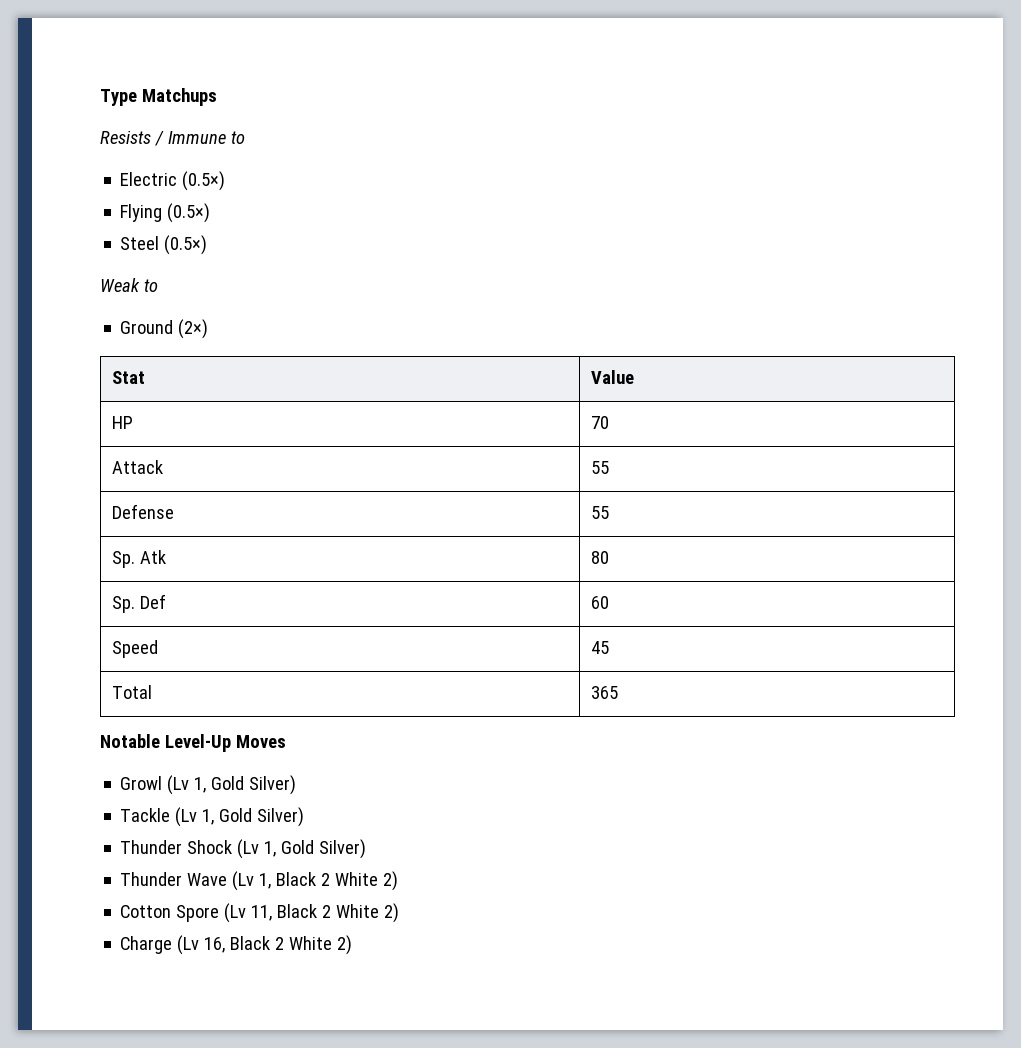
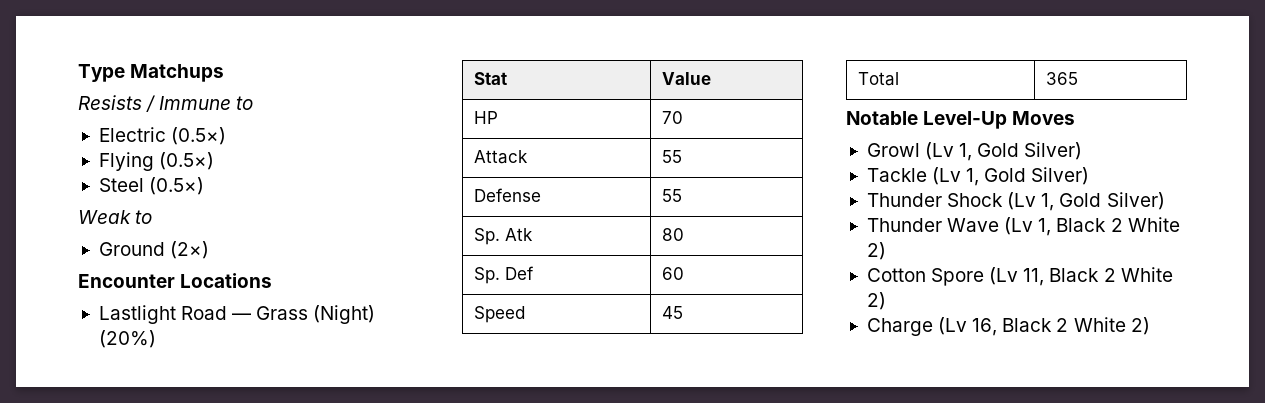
(209, 329) none -> [78,273,273,288] [98,305,376,324] [98,330,156,348] // Encounter Locations // Lastlight Road — Grass (Night) (20%)

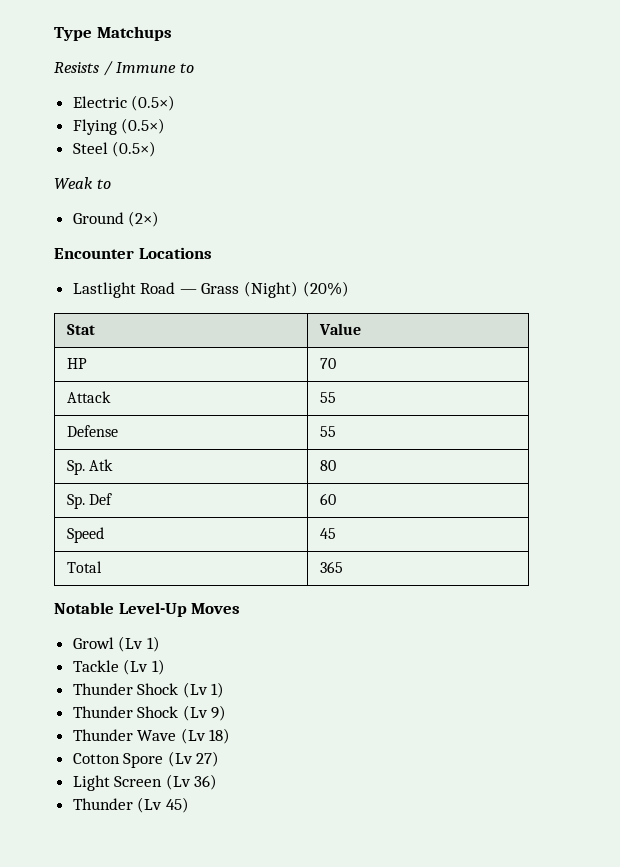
[959,142,1083,161] 1, Gold Silver) -> [146,636,160,652] 1)
[966,167,1090,186] [866,192,1165,211] [866,217,1180,236] [866,242,886,260] [866,267,1173,286] [866,292,886,310] [866,317,1150,336] 1, Gold Silver) // Thunder Shock (Lv 1, Gold Silver) // Thunder Wave (Lv 1, Black 2 White 2) // Cotton Spore (Lv 11, Black 2 White 2) // Charge (Lv 16, Black 2 White 2) -> [151,659,165,675] [72,682,225,698] [72,705,227,721] [72,728,231,744] [72,751,220,768] [72,774,218,791] [72,797,189,813] 1) // Thunder Shock (Lv 1) // Thunder Shock (Lv 9) // Thunder Wave (Lv 18) // Cotton Spore (Lv 27) // Light Screen (Lv 36) // Thunder (Lv 45)

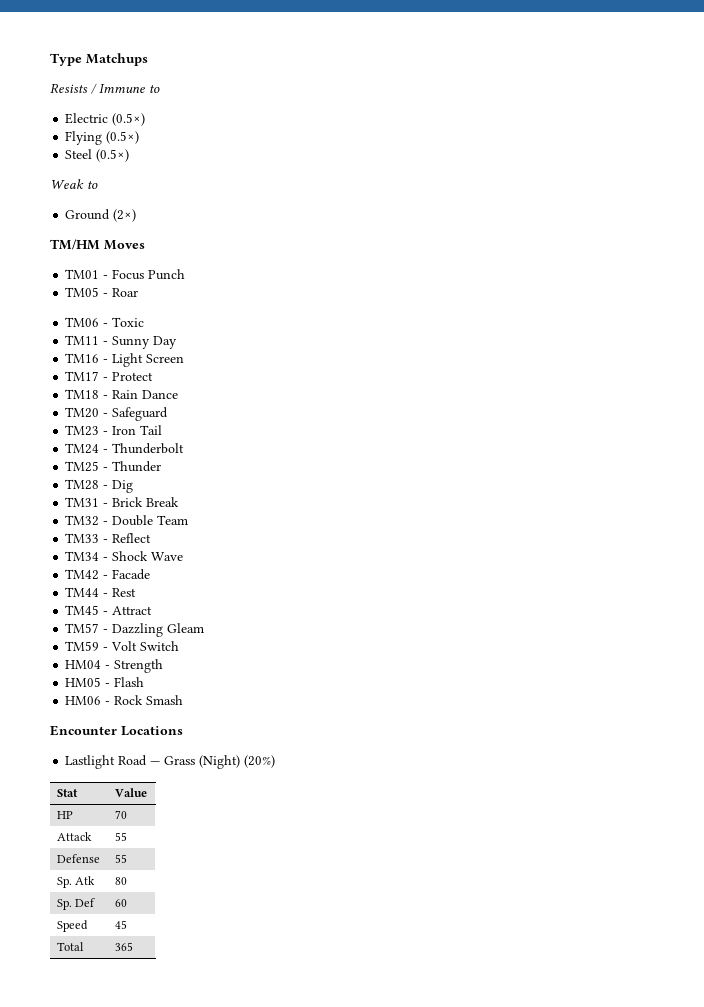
(160, 219) none -> [50,239,145,250] [65,269,186,280] [65,287,139,297] [65,317,145,327] [65,335,178,349] [65,353,185,367] [65,371,154,381] [65,389,179,399] [65,407,169,421] [65,425,163,436] [65,443,185,454] [65,461,162,472] [65,479,134,493] [65,497,180,507] [65,515,189,526] [65,533,152,543] [65,551,184,561] [65,569,151,580] [65,587,137,597] [65,605,153,615] [65,623,205,637] [65,641,180,651] [65,659,164,673] [65,677,145,687] [65,695,184,705] // TM/HM Moves // TM01 - Focus Punch // TM05 - Roar // TM06 - Toxic // TM11 - Sunny Day // TM16 - Light Screen // TM17 - Protect // TM18 - Rain Dance // TM20 - Safeguard // TM23 - Iron Tail // TM24 - Thunderbolt // TM25 - Thunder // TM28 - Dig // TM31 - Brick Break // TM32 - Double Team // TM33 - Reflect // TM34 - Shock Wave // TM42 - Facade // TM44 - Rest // TM45 - Attract // TM57 - Dazzling Gleam // TM59 - Volt Switch // HM04 - Strength // HM05 - Flash // HM06 - Rock Smash
[54,602,241,617] [72,636,160,652] [72,659,165,675] [72,682,225,698] [72,705,227,721] [72,728,231,744] [72,751,220,768] [72,774,218,791] [72,797,189,813] // Notable Level-Up Moves // Growl (Lv 1) // Tackle (Lv 1) // Thunder Shock (Lv 1) // Thunder Shock (Lv 9) // Thunder Wave (Lv 18) // Cotton Spore (Lv 27) // Light Screen (Lv 36) // Thunder (Lv 45) -> (134, 946) none

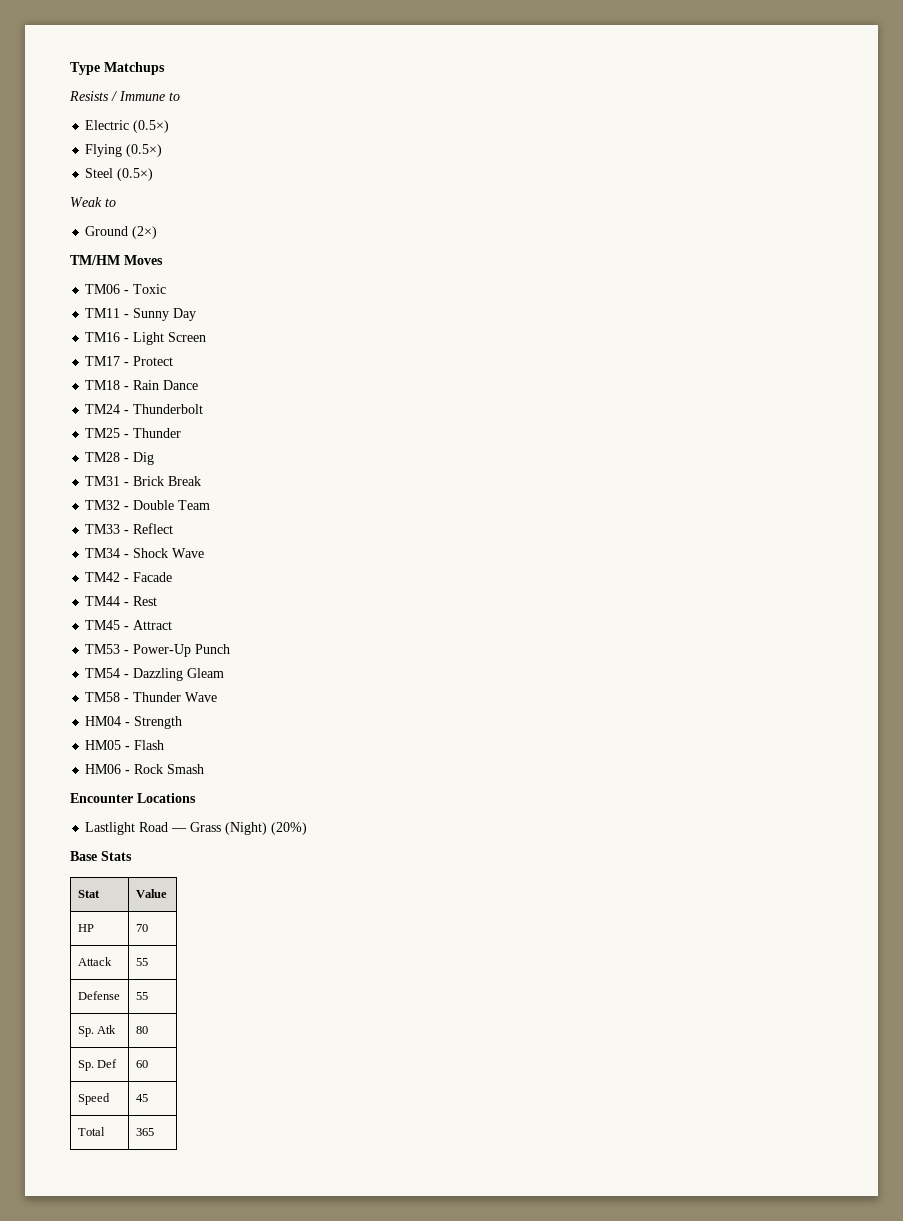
[65,269,186,280] [65,287,139,297] // TM01 - Focus Punch // TM05 - Roar -> (163, 260) none
[65,407,169,421] [65,425,163,436] // TM20 - Safeguard // TM23 - Iron Tail -> (199, 385) none
[65,623,100,633] TM57 -> [85,644,231,657] [85,668,121,678] TM53 - Power-Up Punch // TM54
[65,641,180,651] TM59 - Volt Switch -> [85,692,218,702] TM58 - Thunder Wave
(276, 761) none -> [70,851,132,861] // Base Stats

